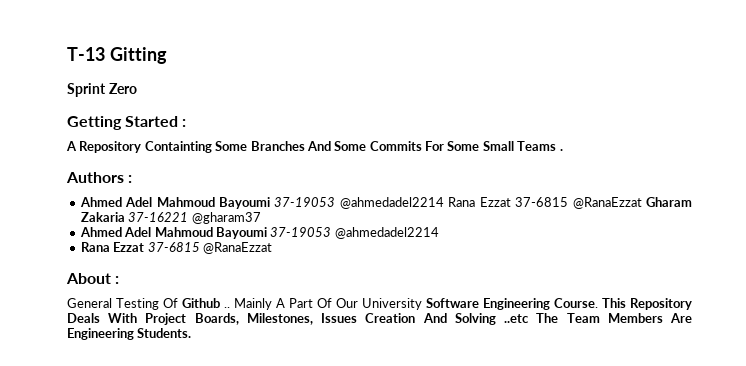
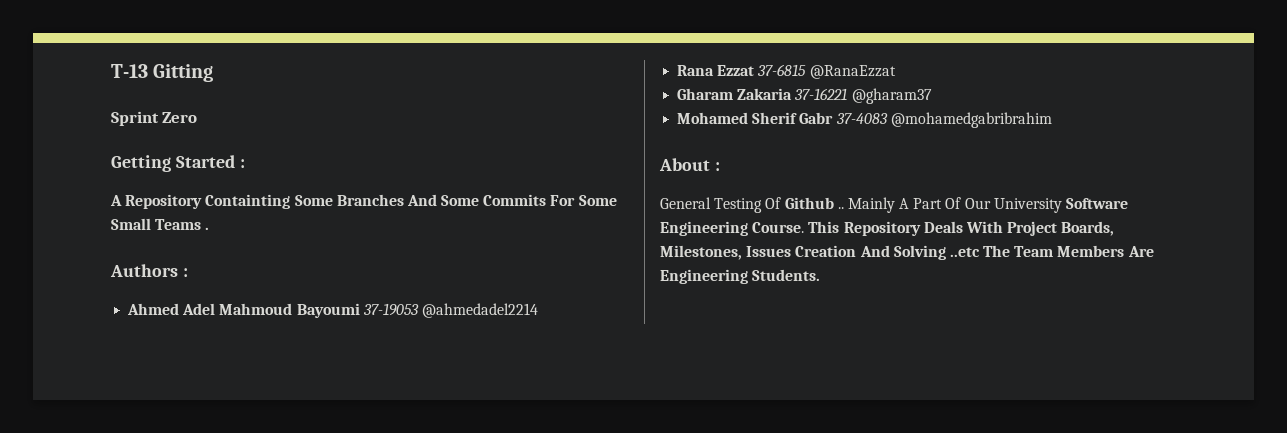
[448,197,642,209] Rana Ezzat 37-6815 @RanaEzzat -> [677,64,896,79] // Rana Ezzat 37-6815 @RanaEzzat //
[79,227,439,239] [80,242,272,254] Ahmed Adel Mahmoud Bayoumi 37-19053 @ahmedadel2214 // Rana Ezzat 37-6815 @RanaEzzat -> [677,112,1052,128] Mohamed Sherif Gabr 37-4083 @mohamedgabribrahim

